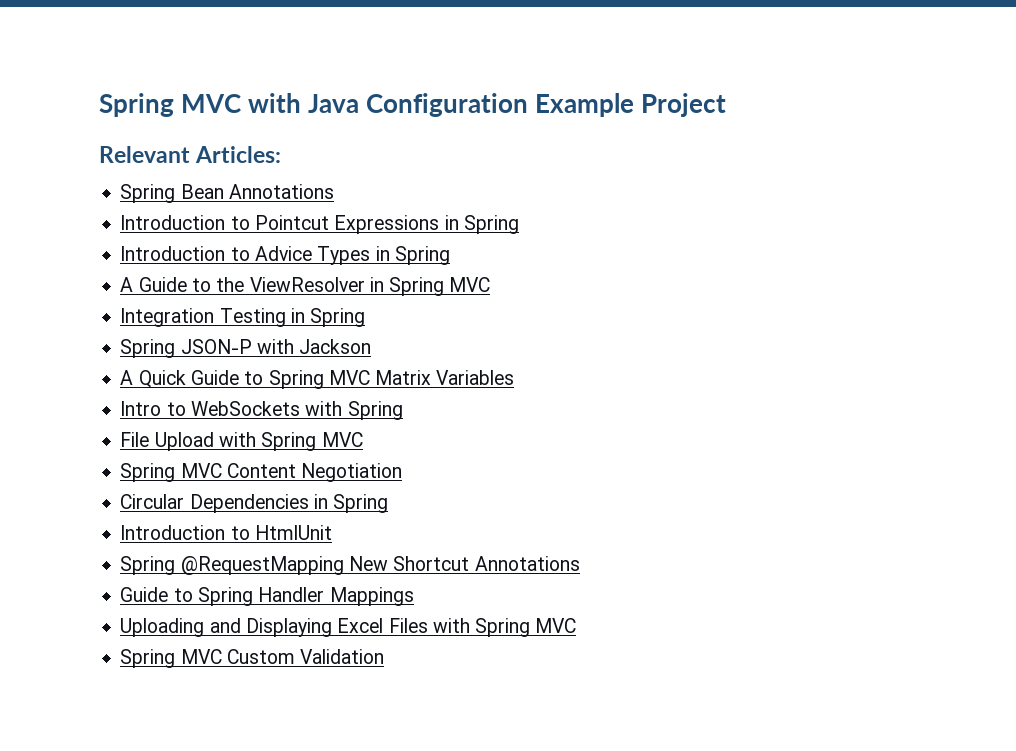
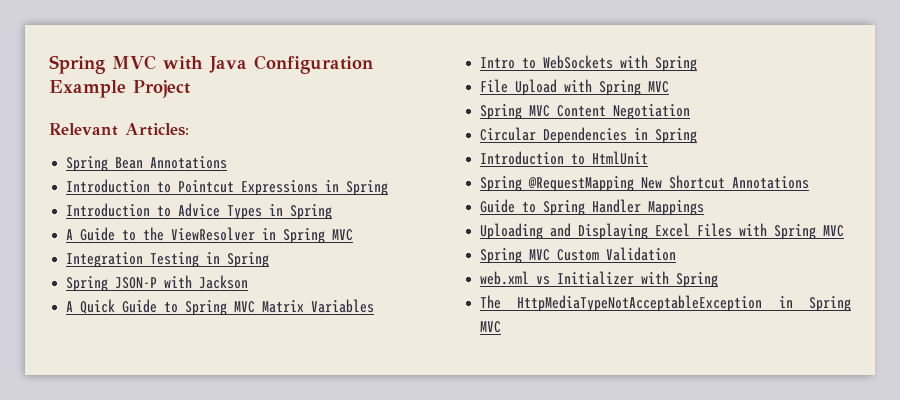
(385, 656) none -> [480,271,719,288] [480,295,851,312] [480,321,502,333] // web.xml vs Initializer with Spring // The HttpMediaTypeNotAcceptableException in Spring MVC

